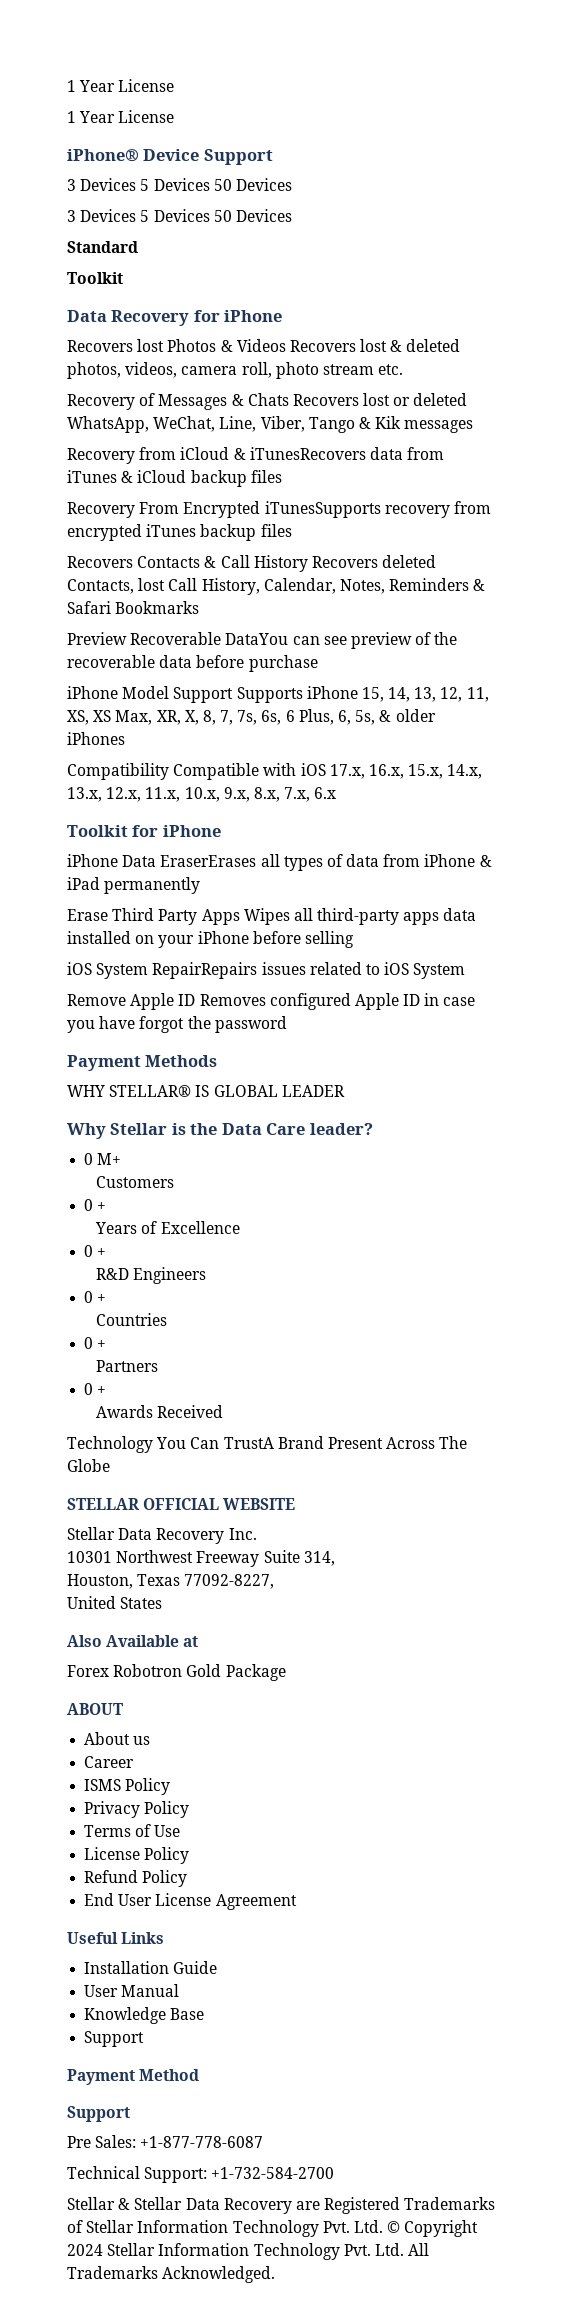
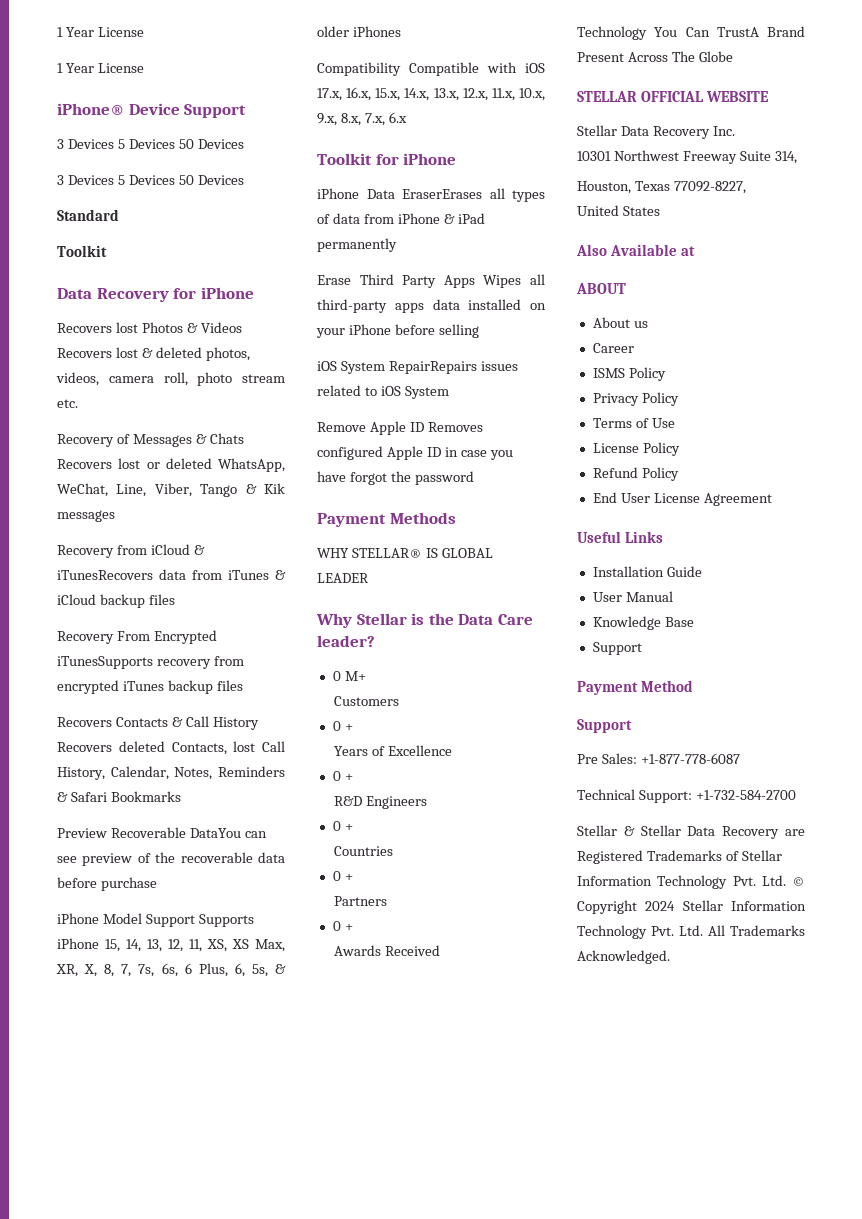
[67,1664,286,1681] // Forex Robotron Gold Package -> (695, 251) none

